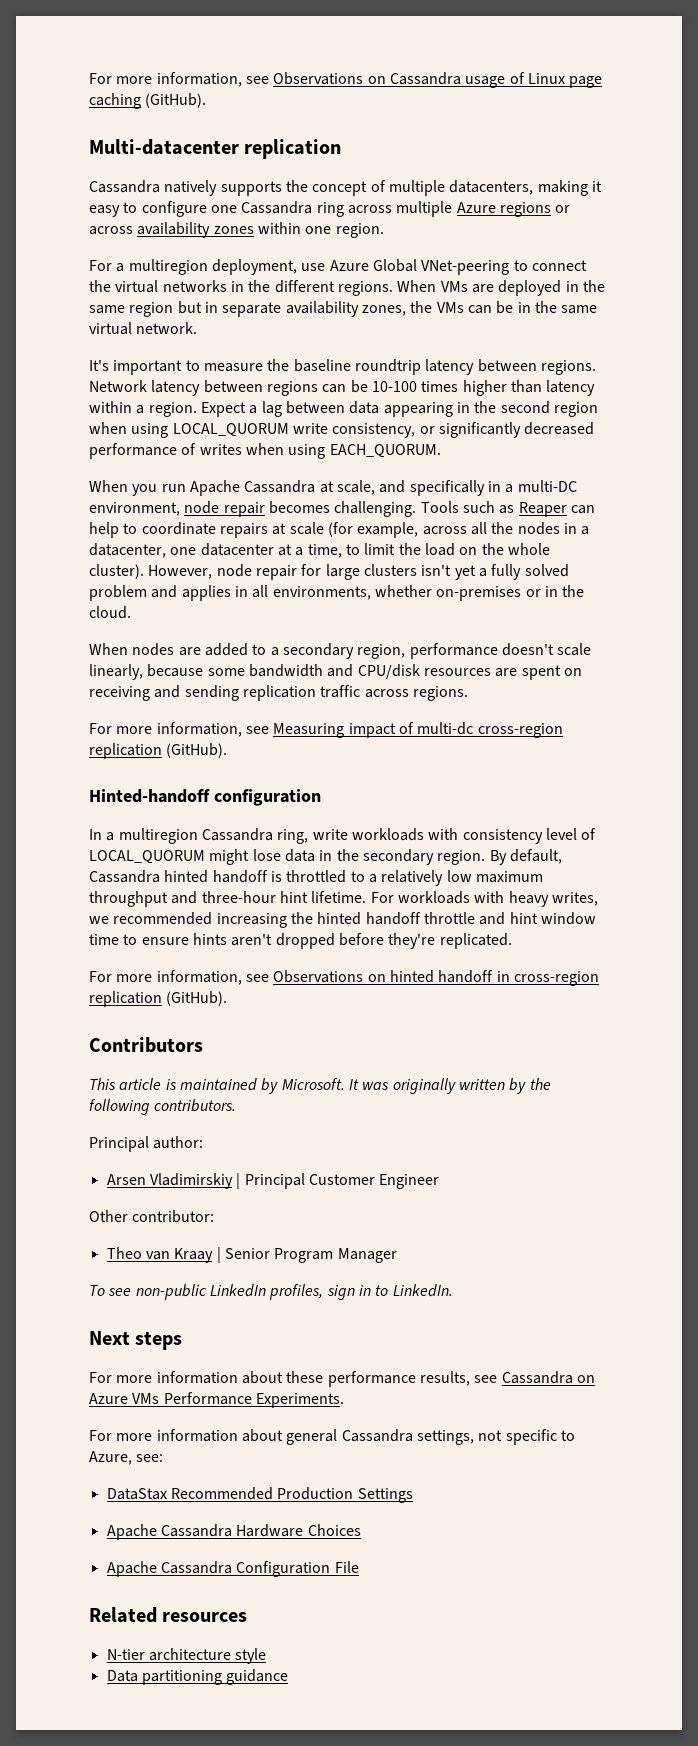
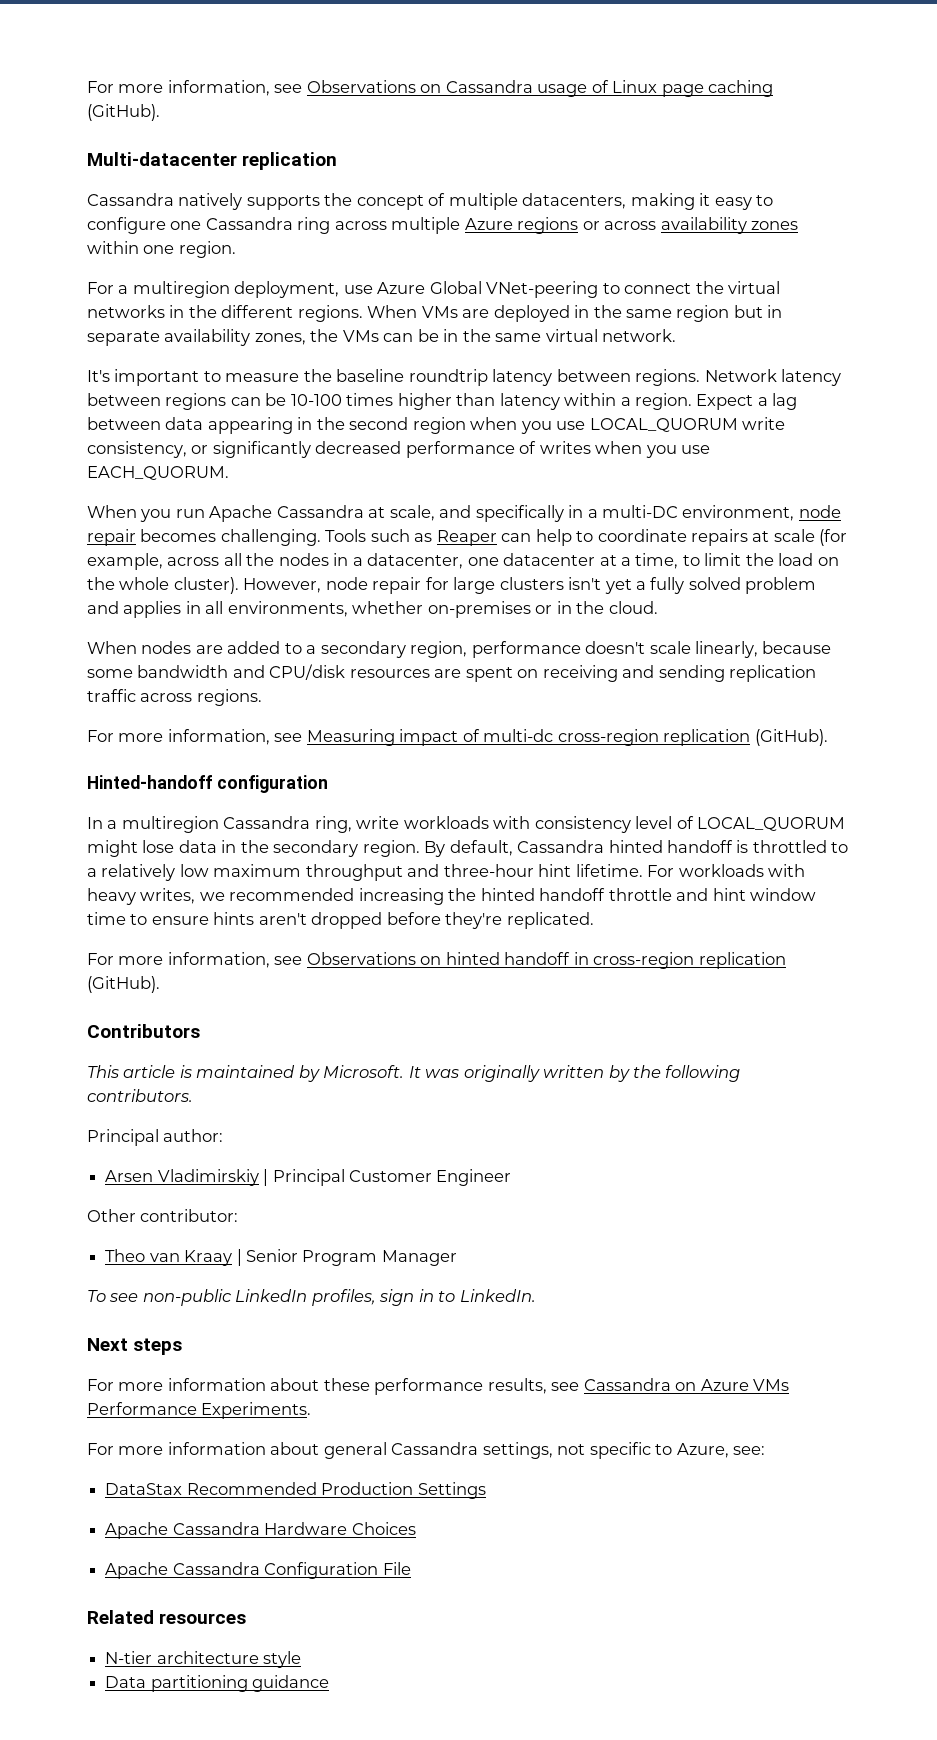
[131,423,169,438] using -> [520,421,586,434] you use
[288,444,326,459] using -> [645,445,711,458] you use

